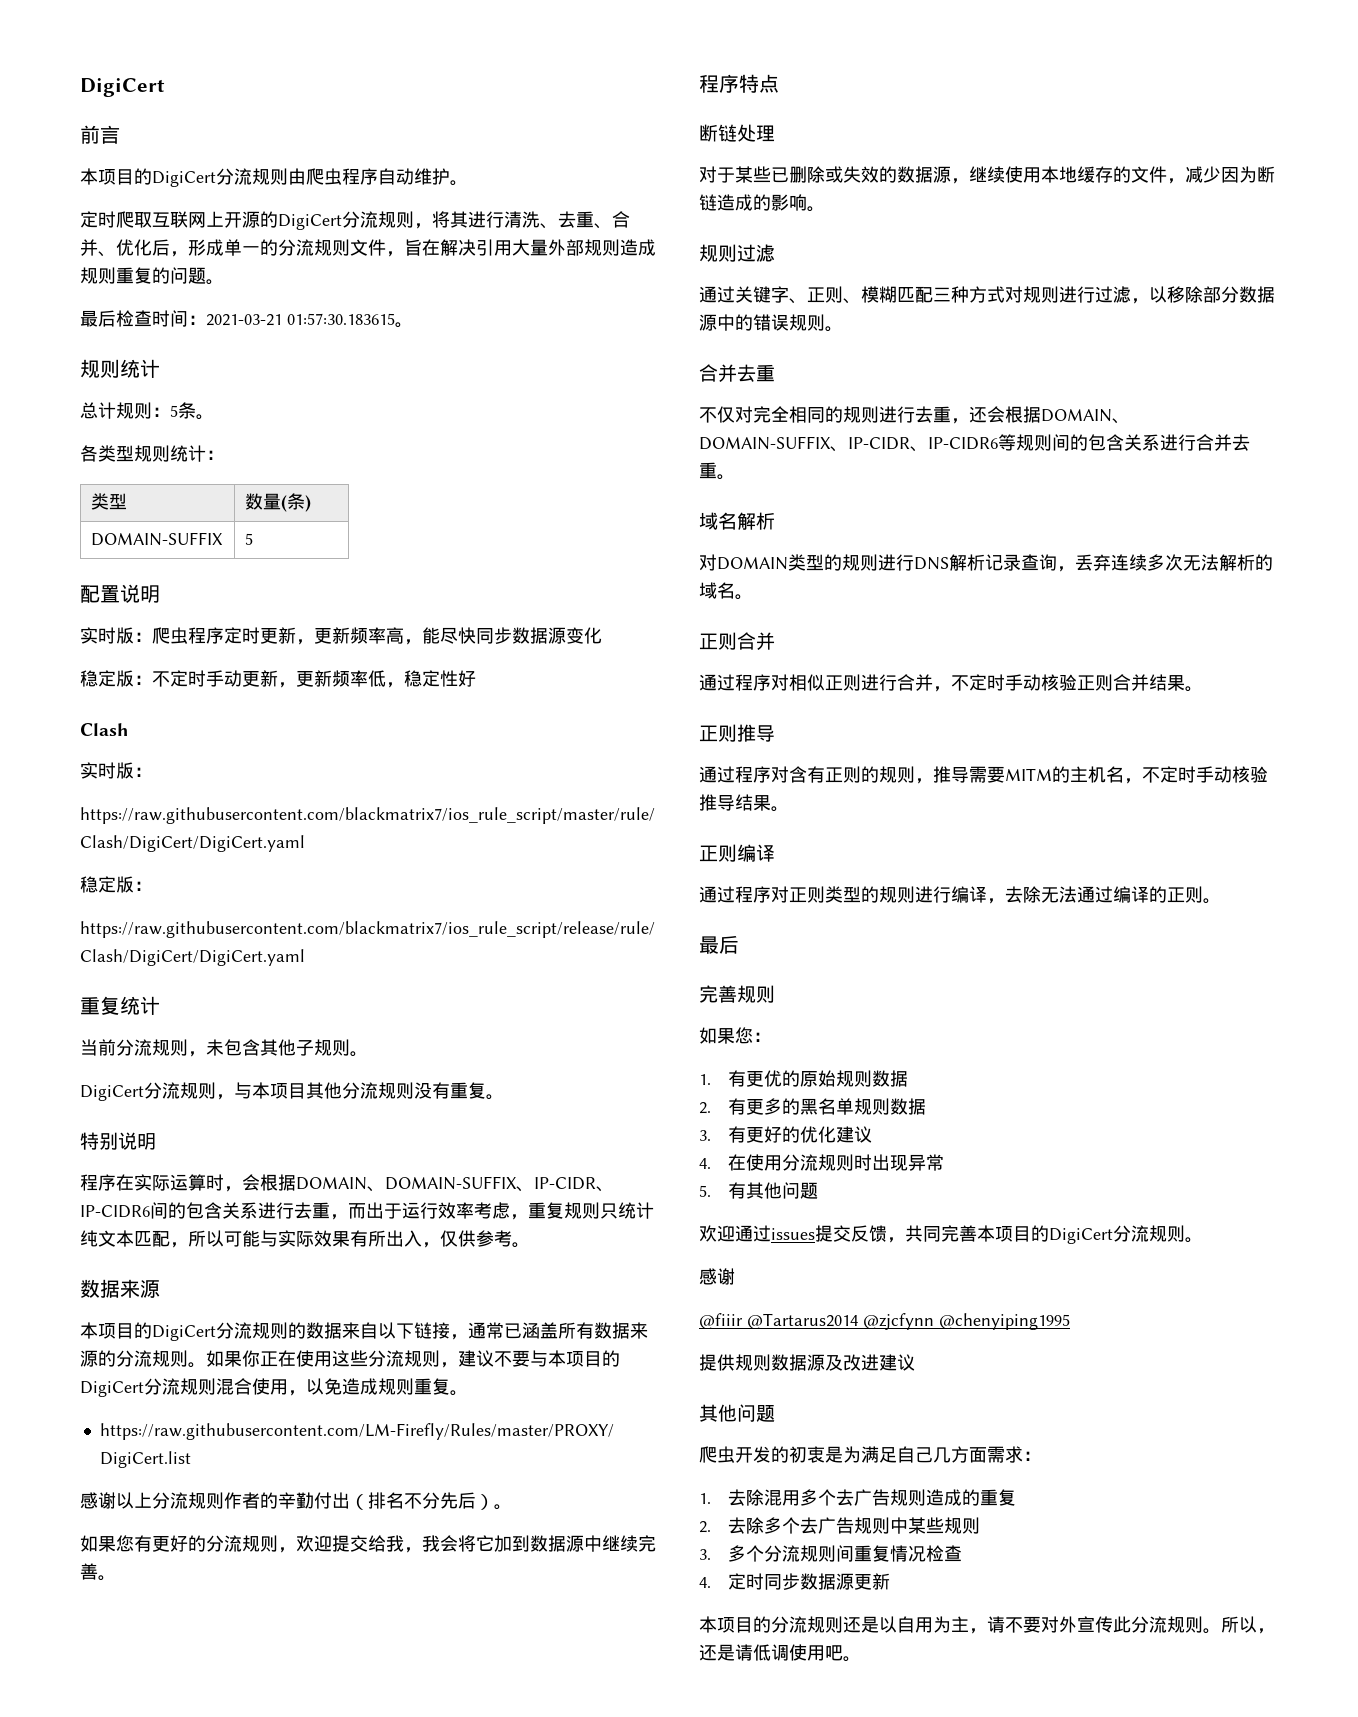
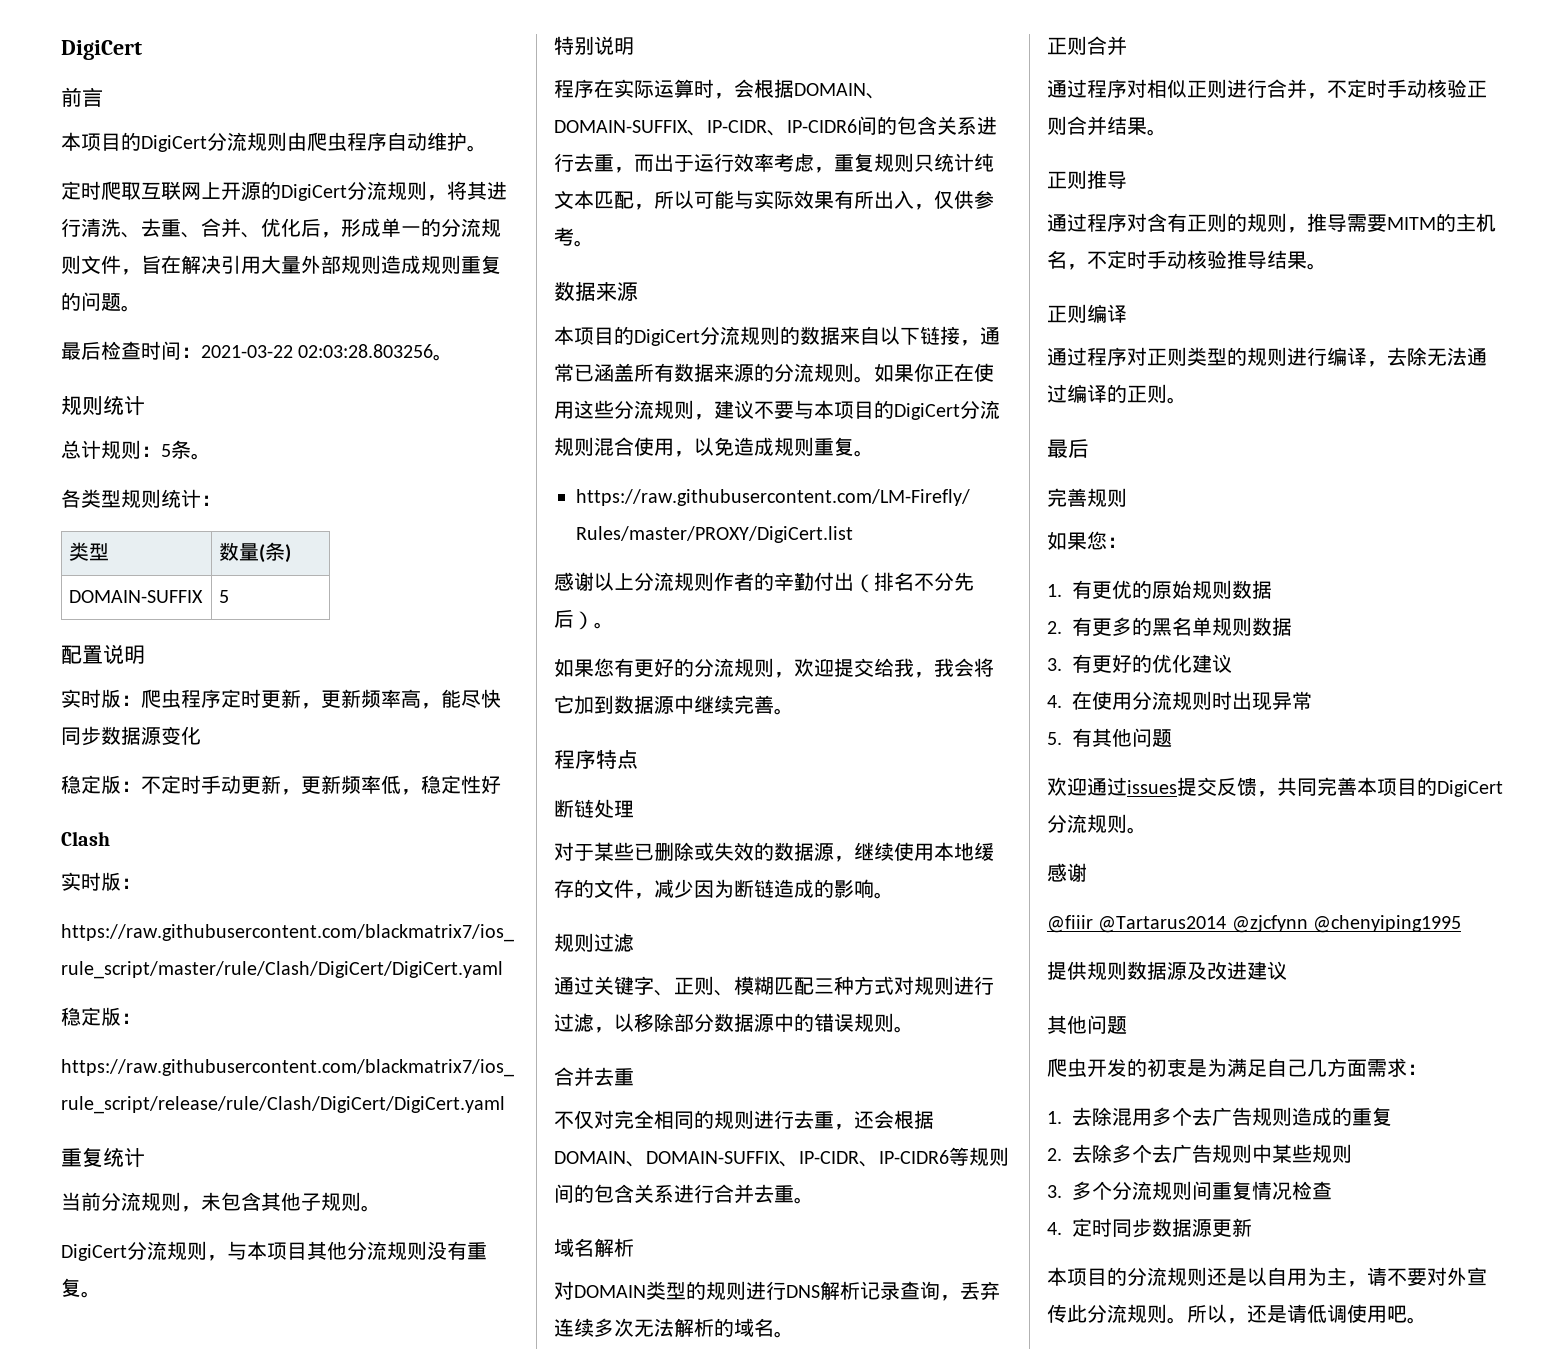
[206,313,395,326] 2021-03-21 01:57:30.183615 -> [201,344,434,358] 2021-03-22 02:03:28.803256

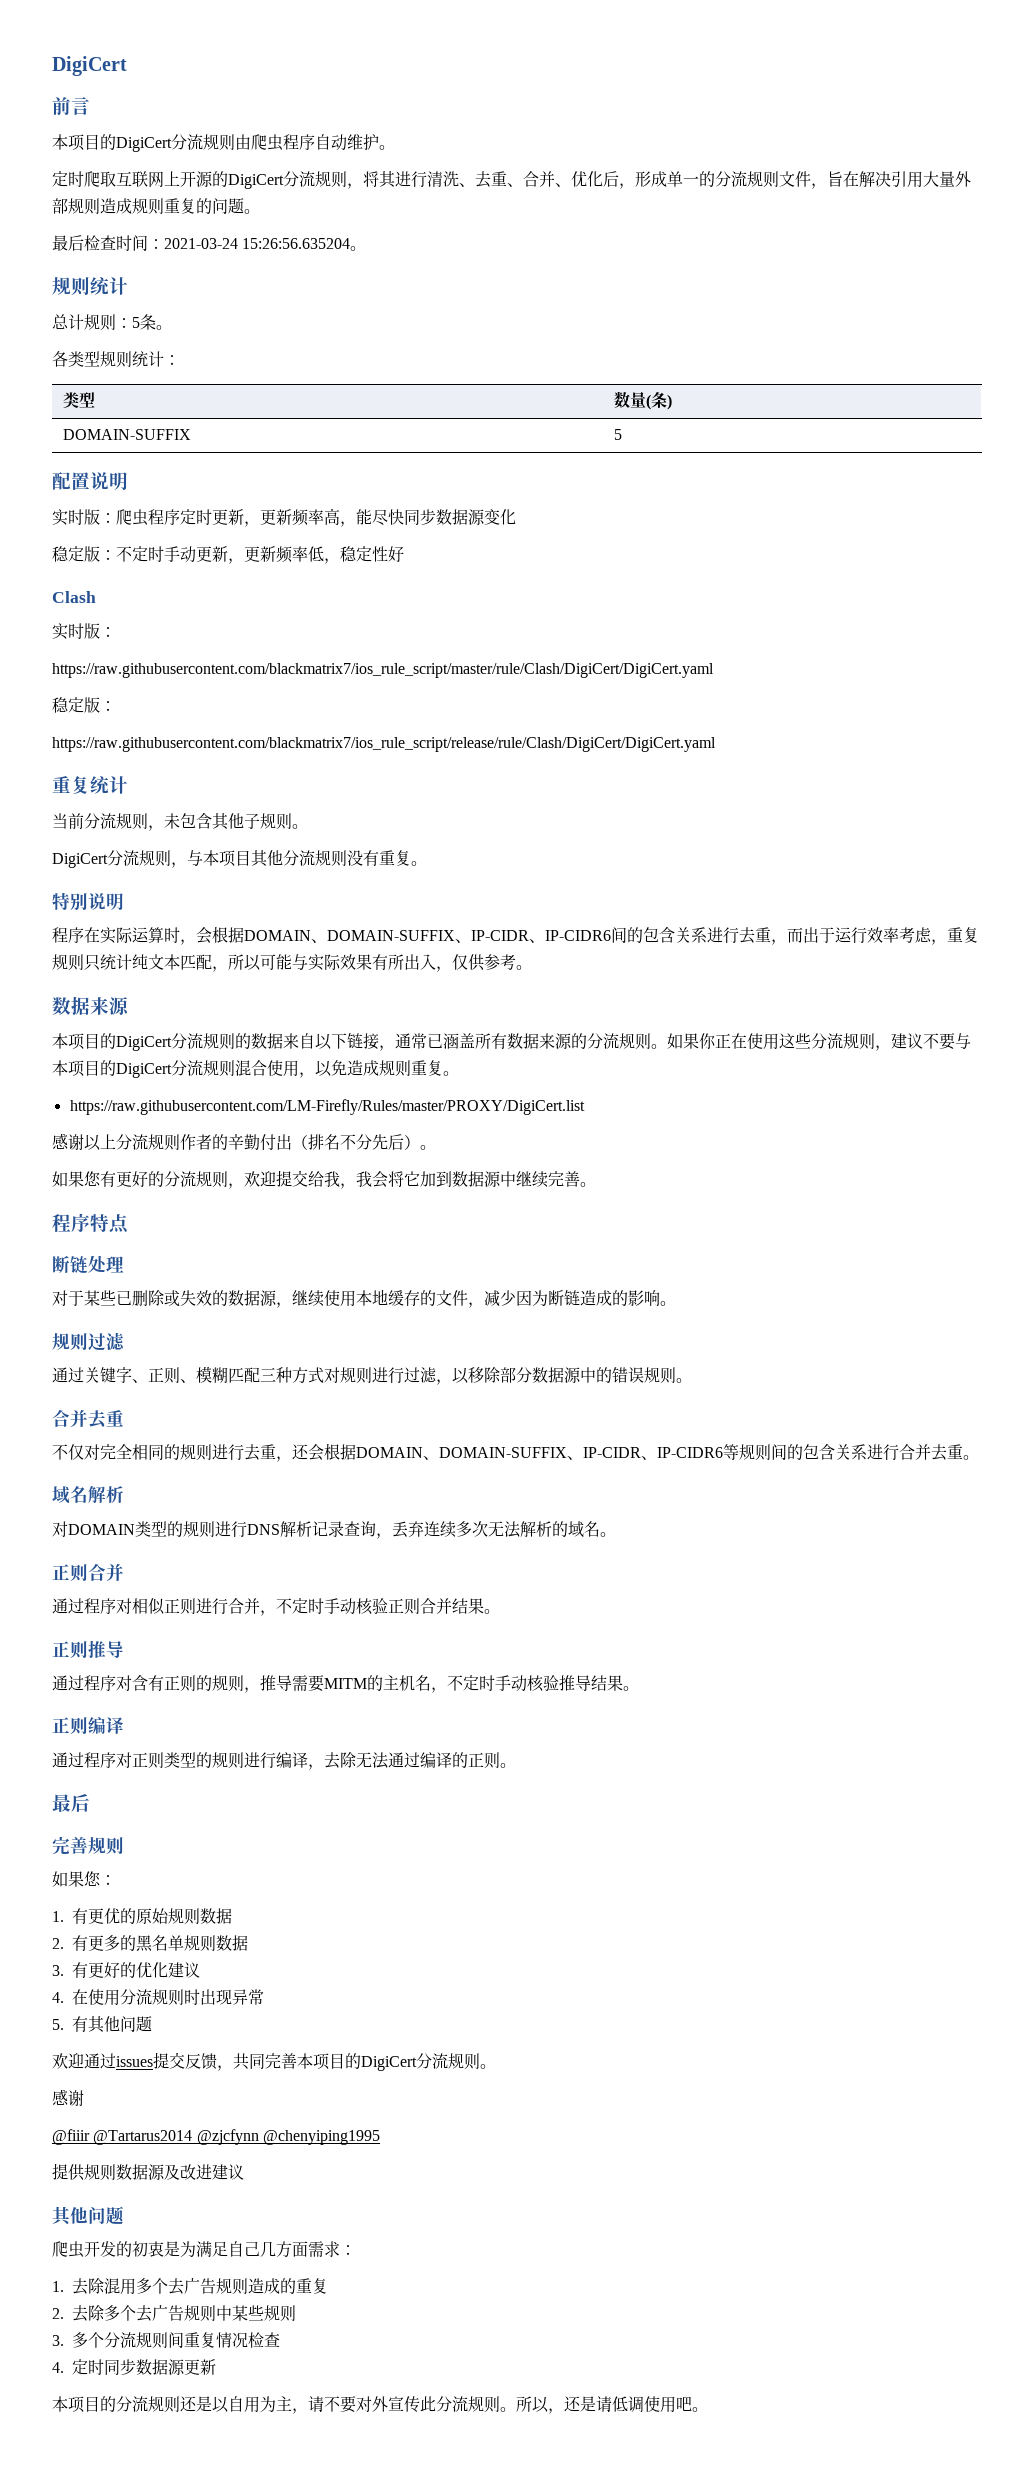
[201,344,434,358] 2021-03-22 02:03:28.803256 -> [164,238,351,249] 2021-03-24 15:26:56.635204

